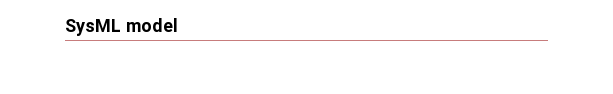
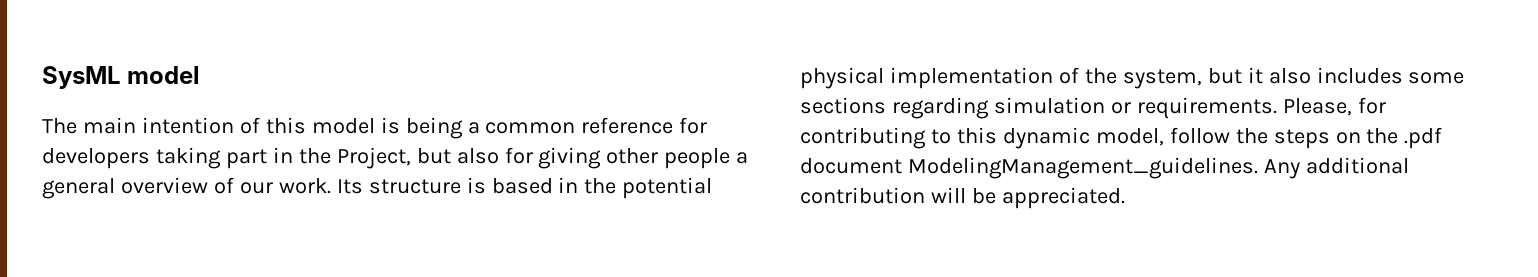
(178, 25) none -> [42,117,708,139] [42,147,749,169] [42,177,713,199] [800,67,1465,89] [800,97,1386,119] [800,127,1443,149] [800,157,1409,179] [800,187,1125,209] // The main intention of this model is being a common reference for developers taking part in the Project, but also for giving other people a general overview of our work. Its structure is based in the potential physical implementation of the system, but it also includes some sections regarding simulation or requirements. Please, for contributing to this dynamic model, follow the steps on the .pdf document ModelingManagement_guidelines. Any additional contribution will be appreciated.

